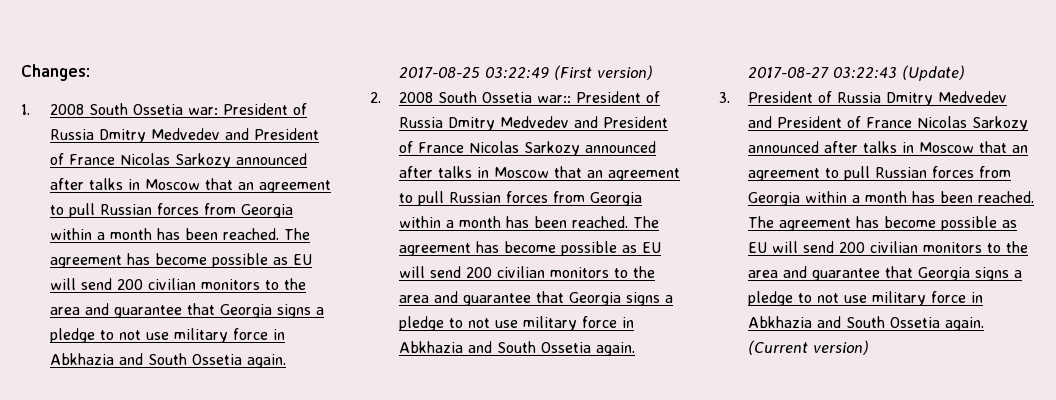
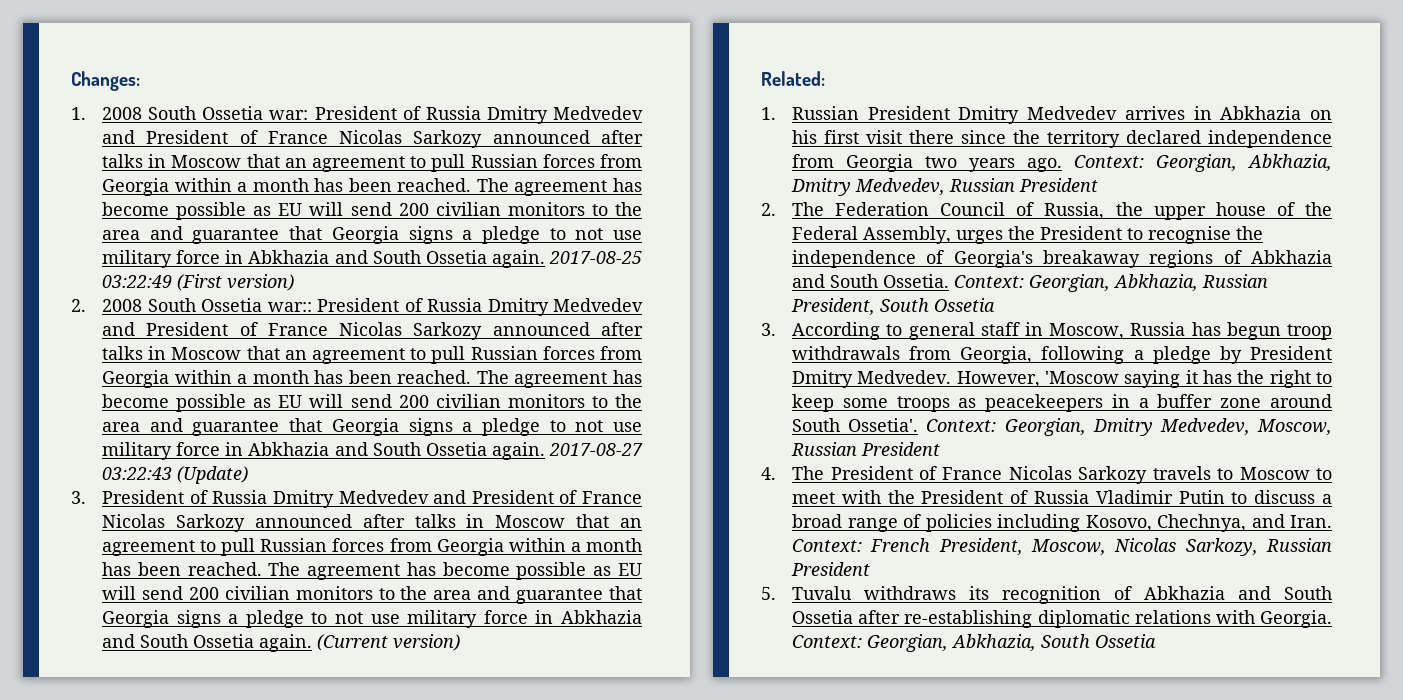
(869, 347) none -> [761,71,825,86] [761,106,1332,124] [792,130,1332,148] [792,154,1332,172] [791,178,1099,196] [761,202,1332,220] [792,226,1264,244] [792,250,1332,268] [792,274,1269,292] [791,298,996,315] [761,322,1332,340] [792,346,1332,364] [792,370,1332,388] [792,394,1332,412] [792,418,1332,436] [791,442,941,456] [761,466,1332,484] [792,490,1332,504] [792,514,1332,532] [792,538,1332,556] [791,562,871,576] [761,586,1332,604] [792,610,1332,628] [792,634,1157,652] // Related: // 1. Russian President Dmitry Medvedev arrives in Abkhazia on his first visit there since the territory declared independence from Georgia two years ago. Context: Georgian, Abkhazia, Dmitry Medvedev, Russian President // 2. The Federation Council of Russia, the upper house of the Federal Assembly, urges the President to recognise the independence of Georgia's breakaway regions of Abkhazia and South Ossetia. Context: Georgian, Abkhazia, Russian President, South Ossetia // 3. According to general staff in Moscow, Russia has begun troop withdrawals from Georgia, following a pledge by President Dmitry Medvedev. However, 'Moscow saying it has the right to keep some troops as peacekeepers in a buffer zone around South Ossetia'. Context: Georgian, Dmitry Medvedev, Moscow, Russian President // 4. The President of France Nicolas Sarkozy travels to Moscow to meet with the President of Russia Vladimir Putin to discuss a broad range of policies including Kosovo, Chechnya, and Iran. Context: French President, Moscow, Nicolas Sarkozy, Russian President // 5. Tuvalu withdraws its recognition of Abkhazia and South Ossetia after re-establishing diplomatic relations with Georgia. Context: Georgian, Abkhazia, South Ossetia

